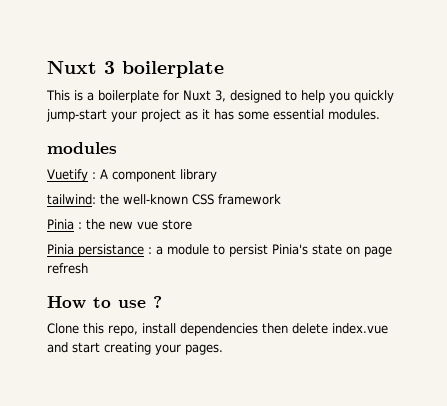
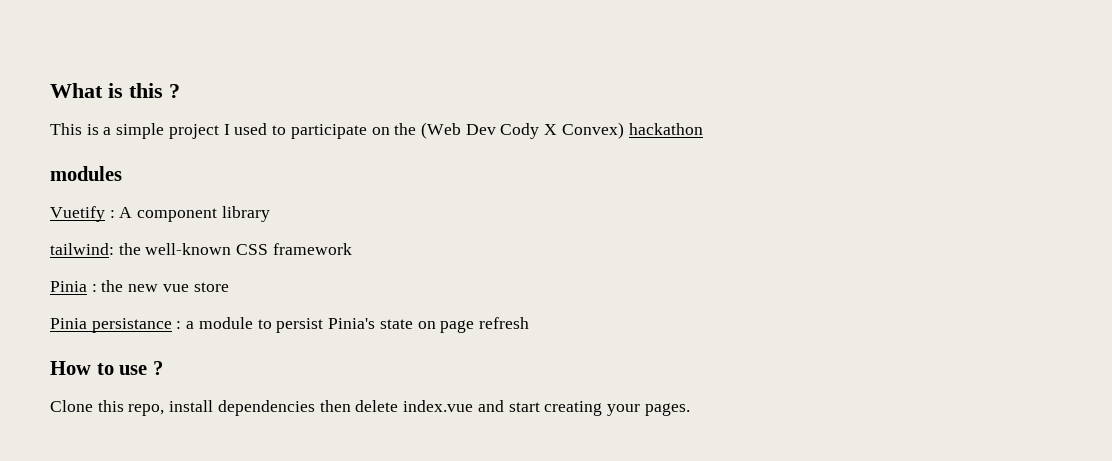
[47,61,224,78] Nuxt 3 boilerplate -> [50,83,180,98] What is this ?
[98,90,394,103] [46,109,380,122] boilerplate for Nuxt 3, designed to help you quickly jump-start your project as it has some essential modules. -> [116,122,703,139] simple project I used to participate on the (Web Dev Cody X Convex) hackathon

